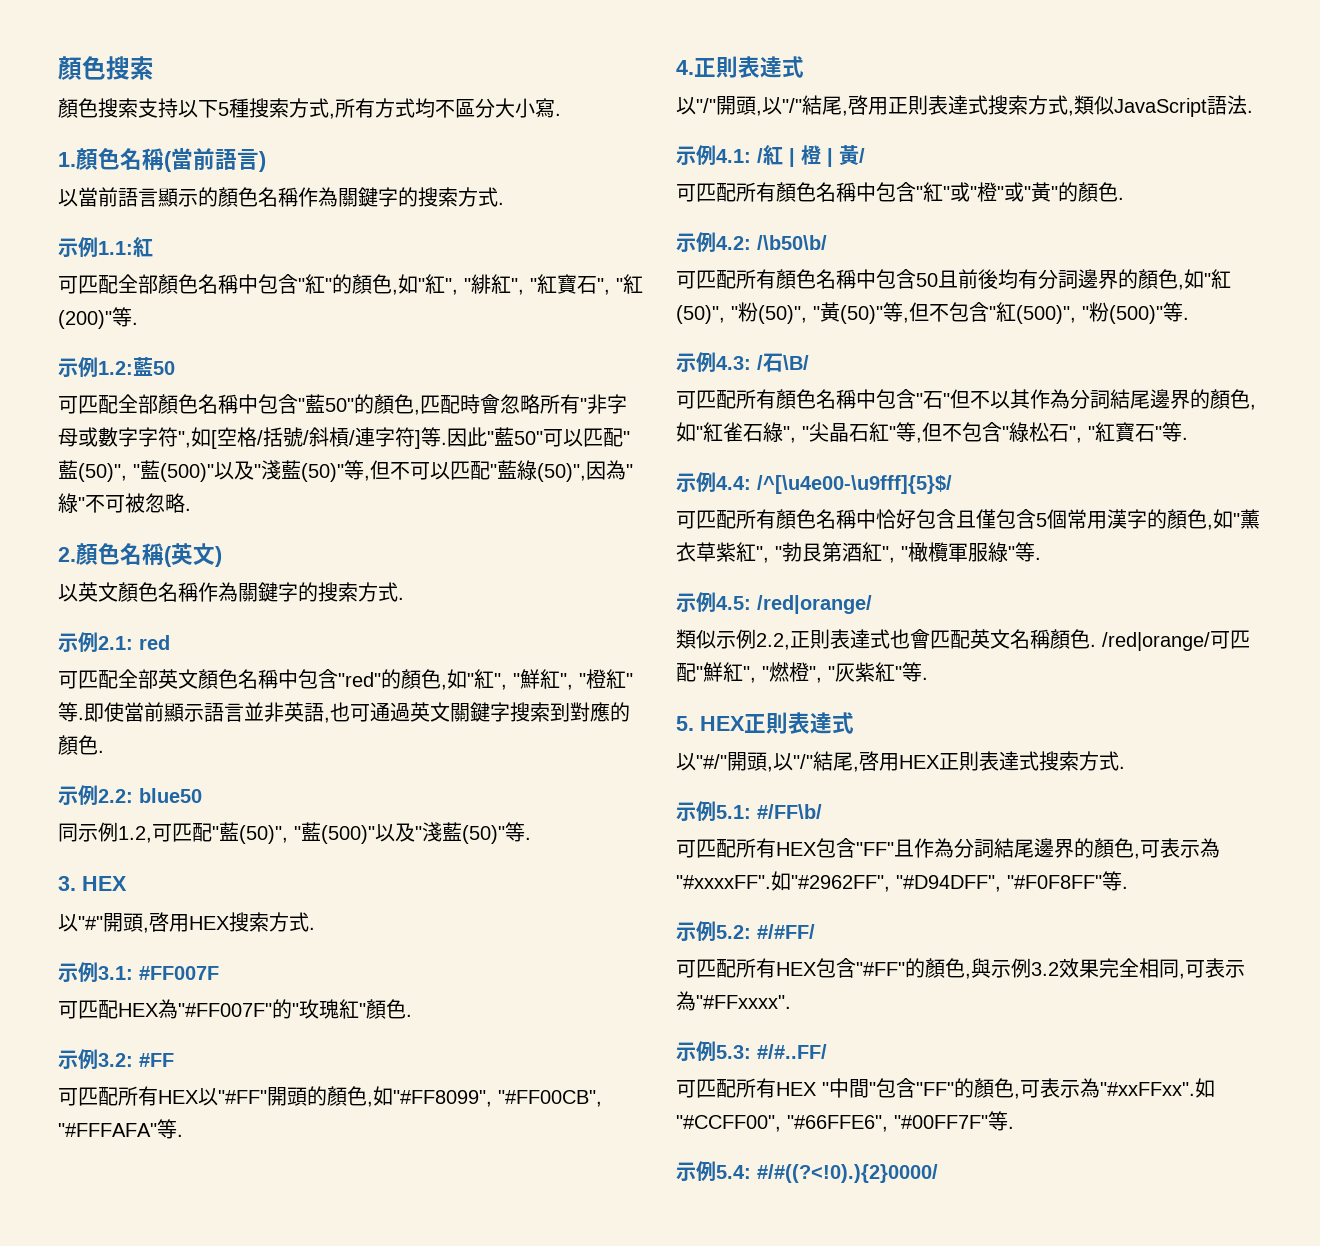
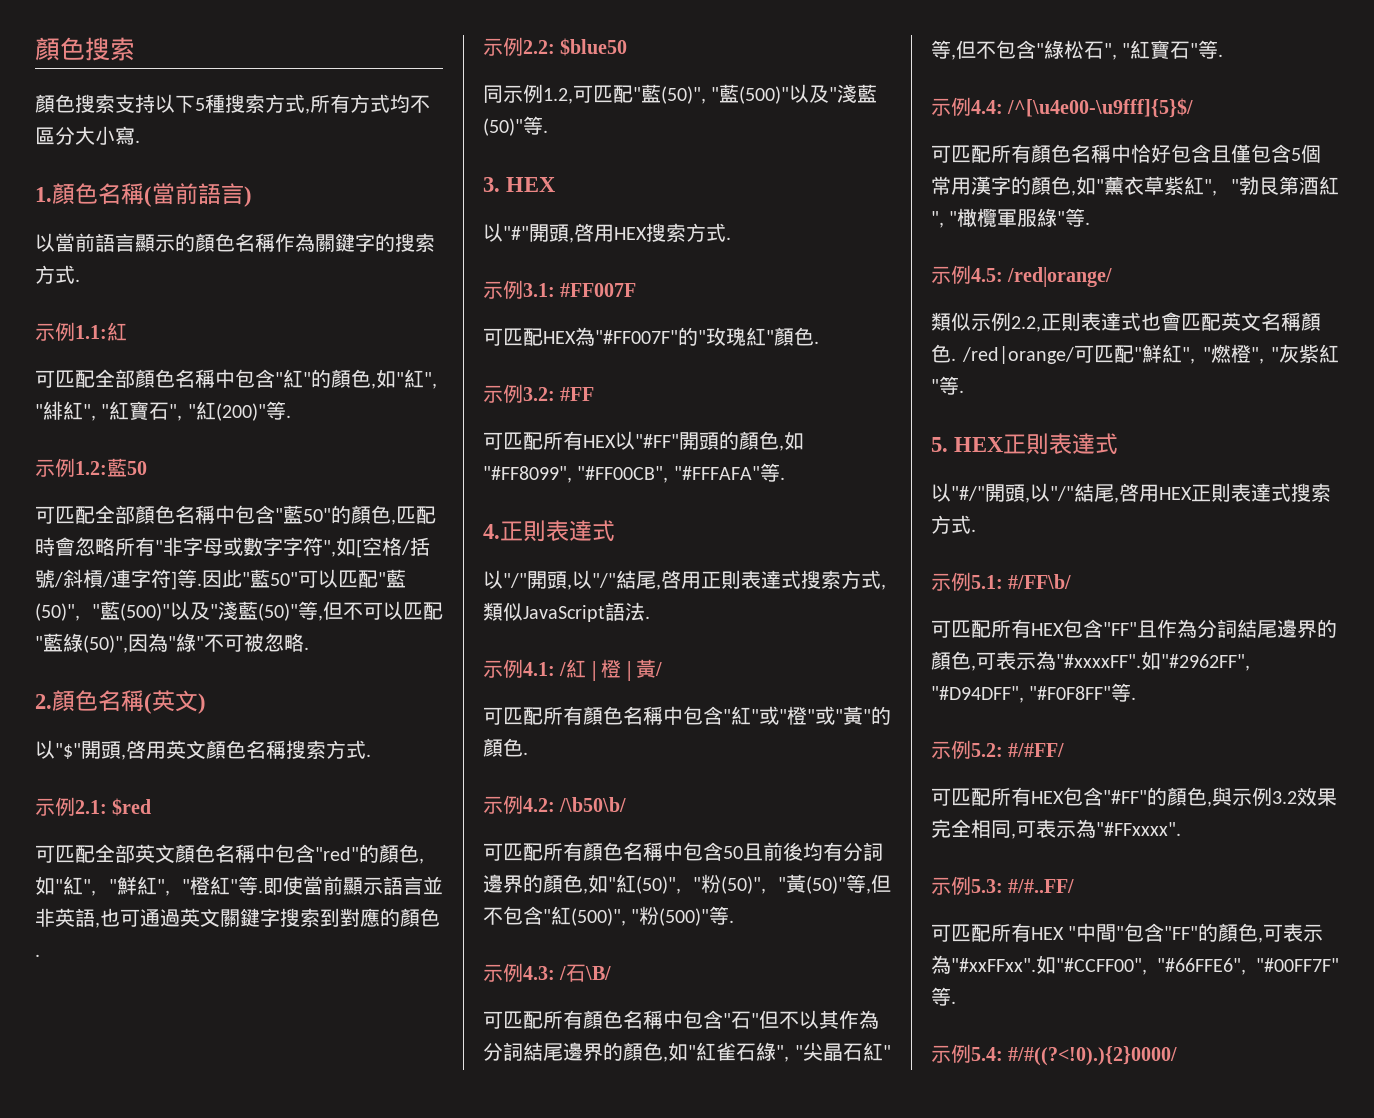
[78,582,318,602] 英文顏色名稱作為關鍵字的 -> [55,740,286,760] "$"開頭,啓用英文顏色名稱
[139,635,170,650] red -> [112,798,152,816] $red
[139,788,202,803] blue50 -> [560,38,628,56] $blue50

